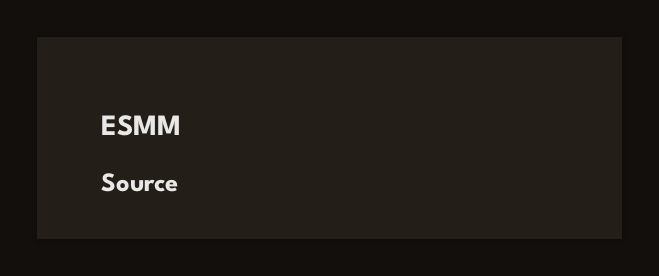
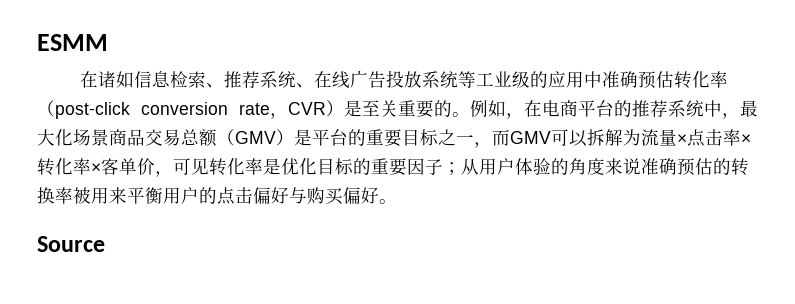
(181, 125) none -> [80,70,729,89] [37,100,758,119] [37,129,751,148] [37,158,749,177] [37,187,397,205] // 在诸如信息检索、推荐系统、在线广告投放系统等工业级的应用中准确预估转化率（post-click conversion rate，CVR）是至关重要的。例如，在电商平台的推荐系统中，最大化场景商品交易总额（GMV）是平台的重要目标之一，而GMV可以拆解为流量×点击率×转化率×客单价，可见转化率是优化目标的重要因子；从用户体验的角度来说准确预估的转换率被用来平衡用户的点击偏好与购买偏好。

